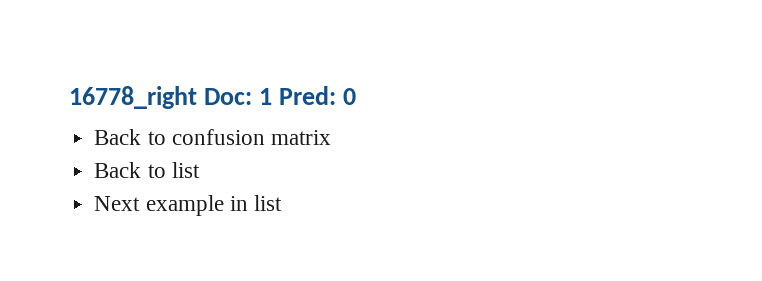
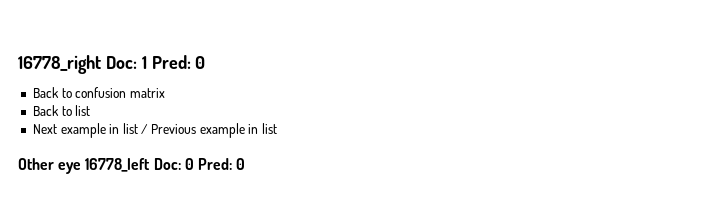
(282, 203) none -> [141,123,278,138] [18,158,246,174] / Previous example in list // Other eye 16778_left Doc: 0 Pred: 0

